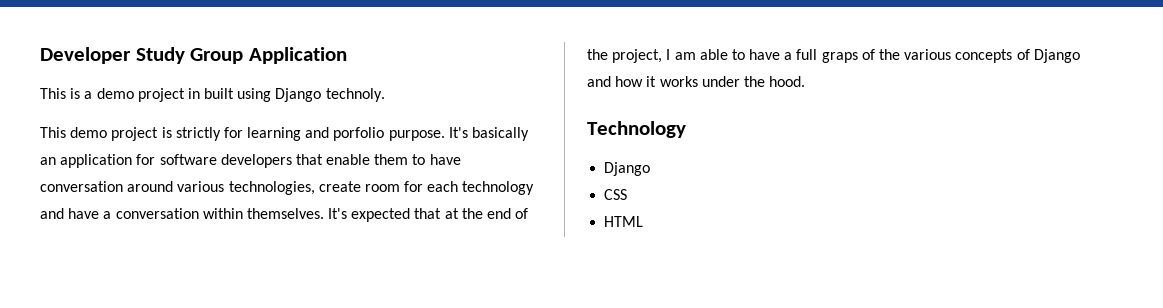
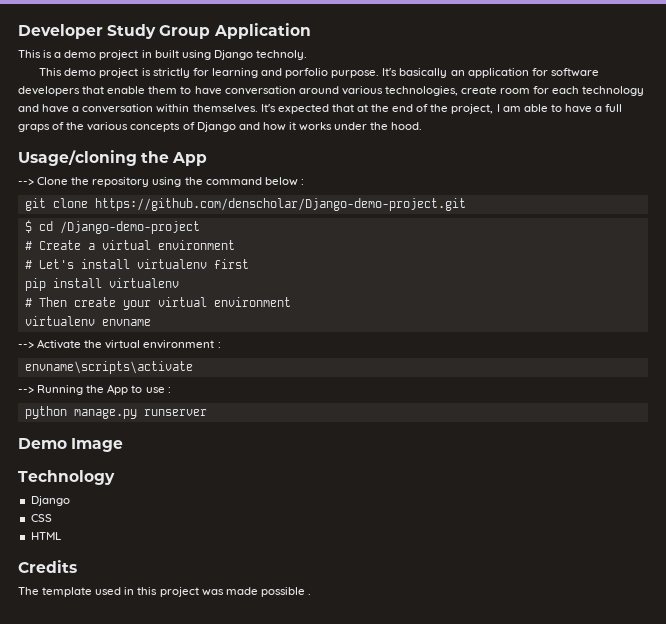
[587,121,686,138] [604,162,651,176] [604,189,628,200] [604,216,644,227] Technology // Django // CSS // HTML -> [18,150,208,166] [18,177,304,187] [24,198,466,211] [24,220,200,234] [24,240,235,250] [24,259,249,269] [24,278,179,291] [24,297,291,310] [24,316,151,326] [18,339,221,349] [24,361,193,374] [18,384,171,395] [24,406,207,419] [18,438,124,452] [18,470,115,485] [30,496,70,506] [30,514,52,522] [30,532,61,540] [18,560,77,573] [18,587,311,597] Usage/cloning the App // --> Clone the repository using the command below : // git clone https://github.com/denscholar/Django-demo-project.git // $ cd /Django-demo-project // # Create a virtual environment // # Let's install virtualenv first // pip install virtualenv // # Then create your virtual environment // virtualenv envname // --> Activate the virtual environment : // envname\scripts\activate // --> Running the App to use : // python manage.py runserver // Demo Image // Technology // Django // CSS // HTML // Credits // The template used in this project was made possible .

